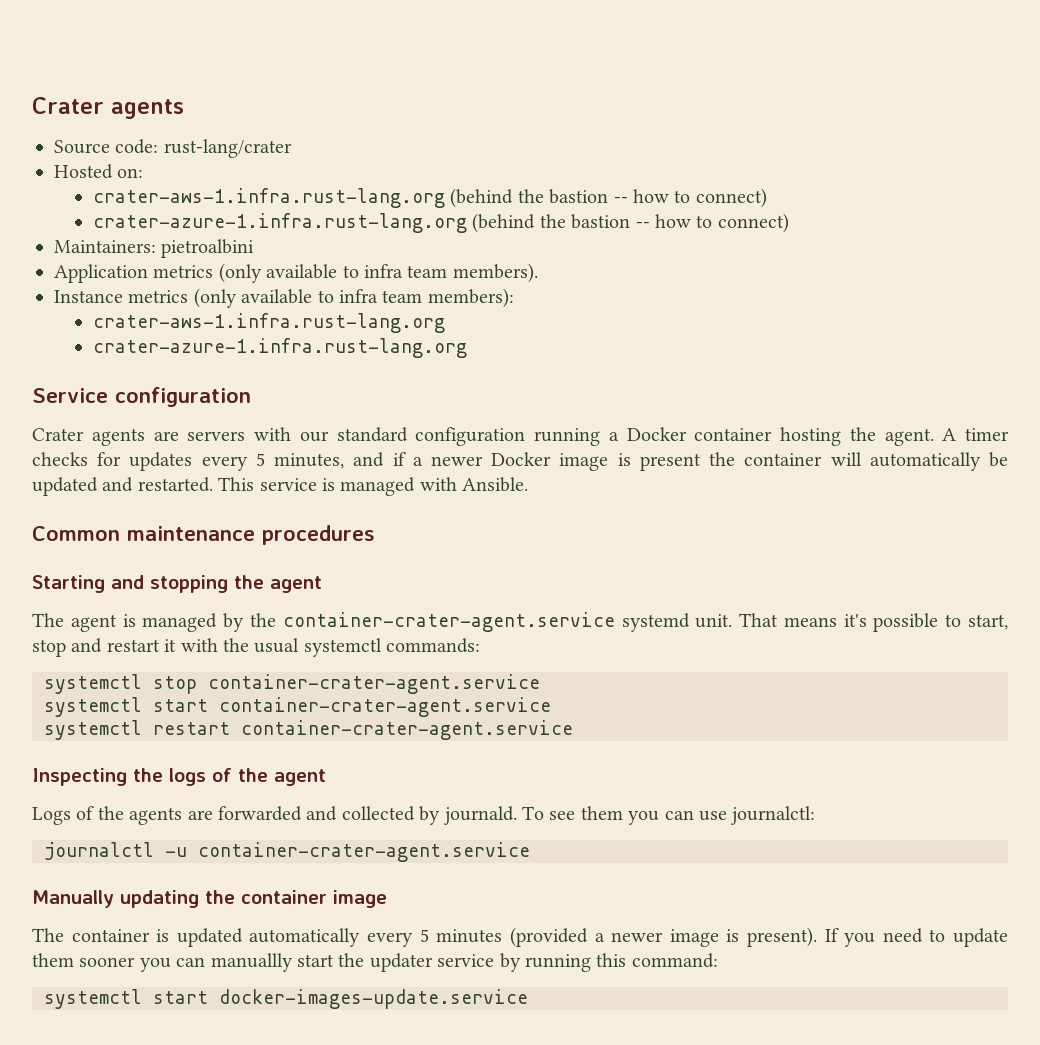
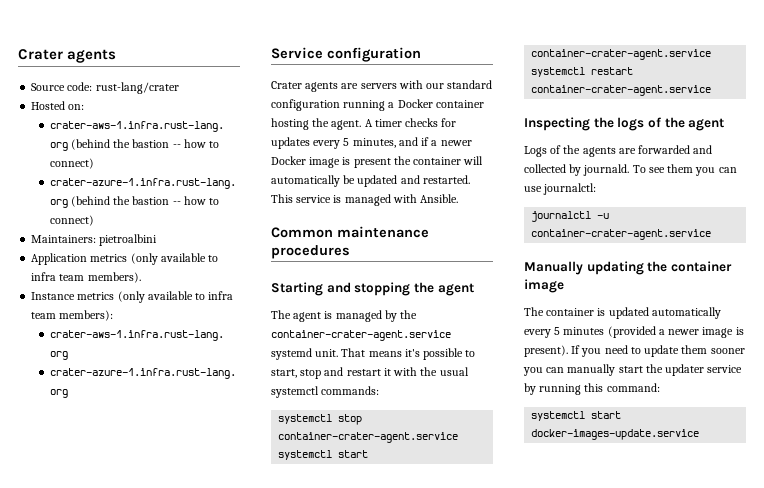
[210,953,293,972] manuallly -> [567,364,616,376] manually

